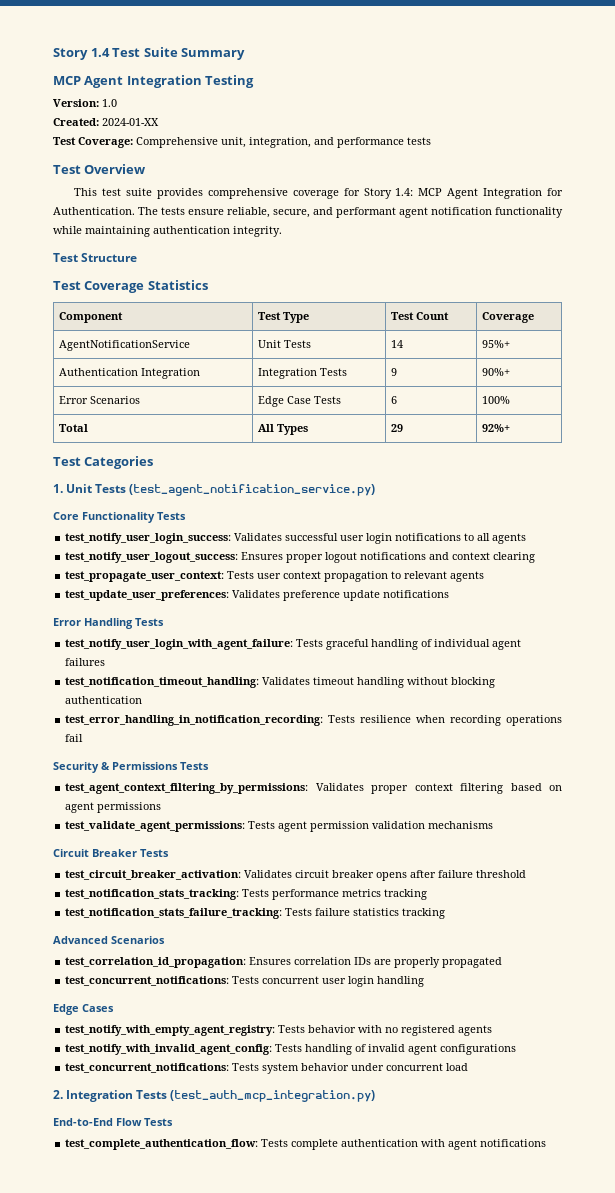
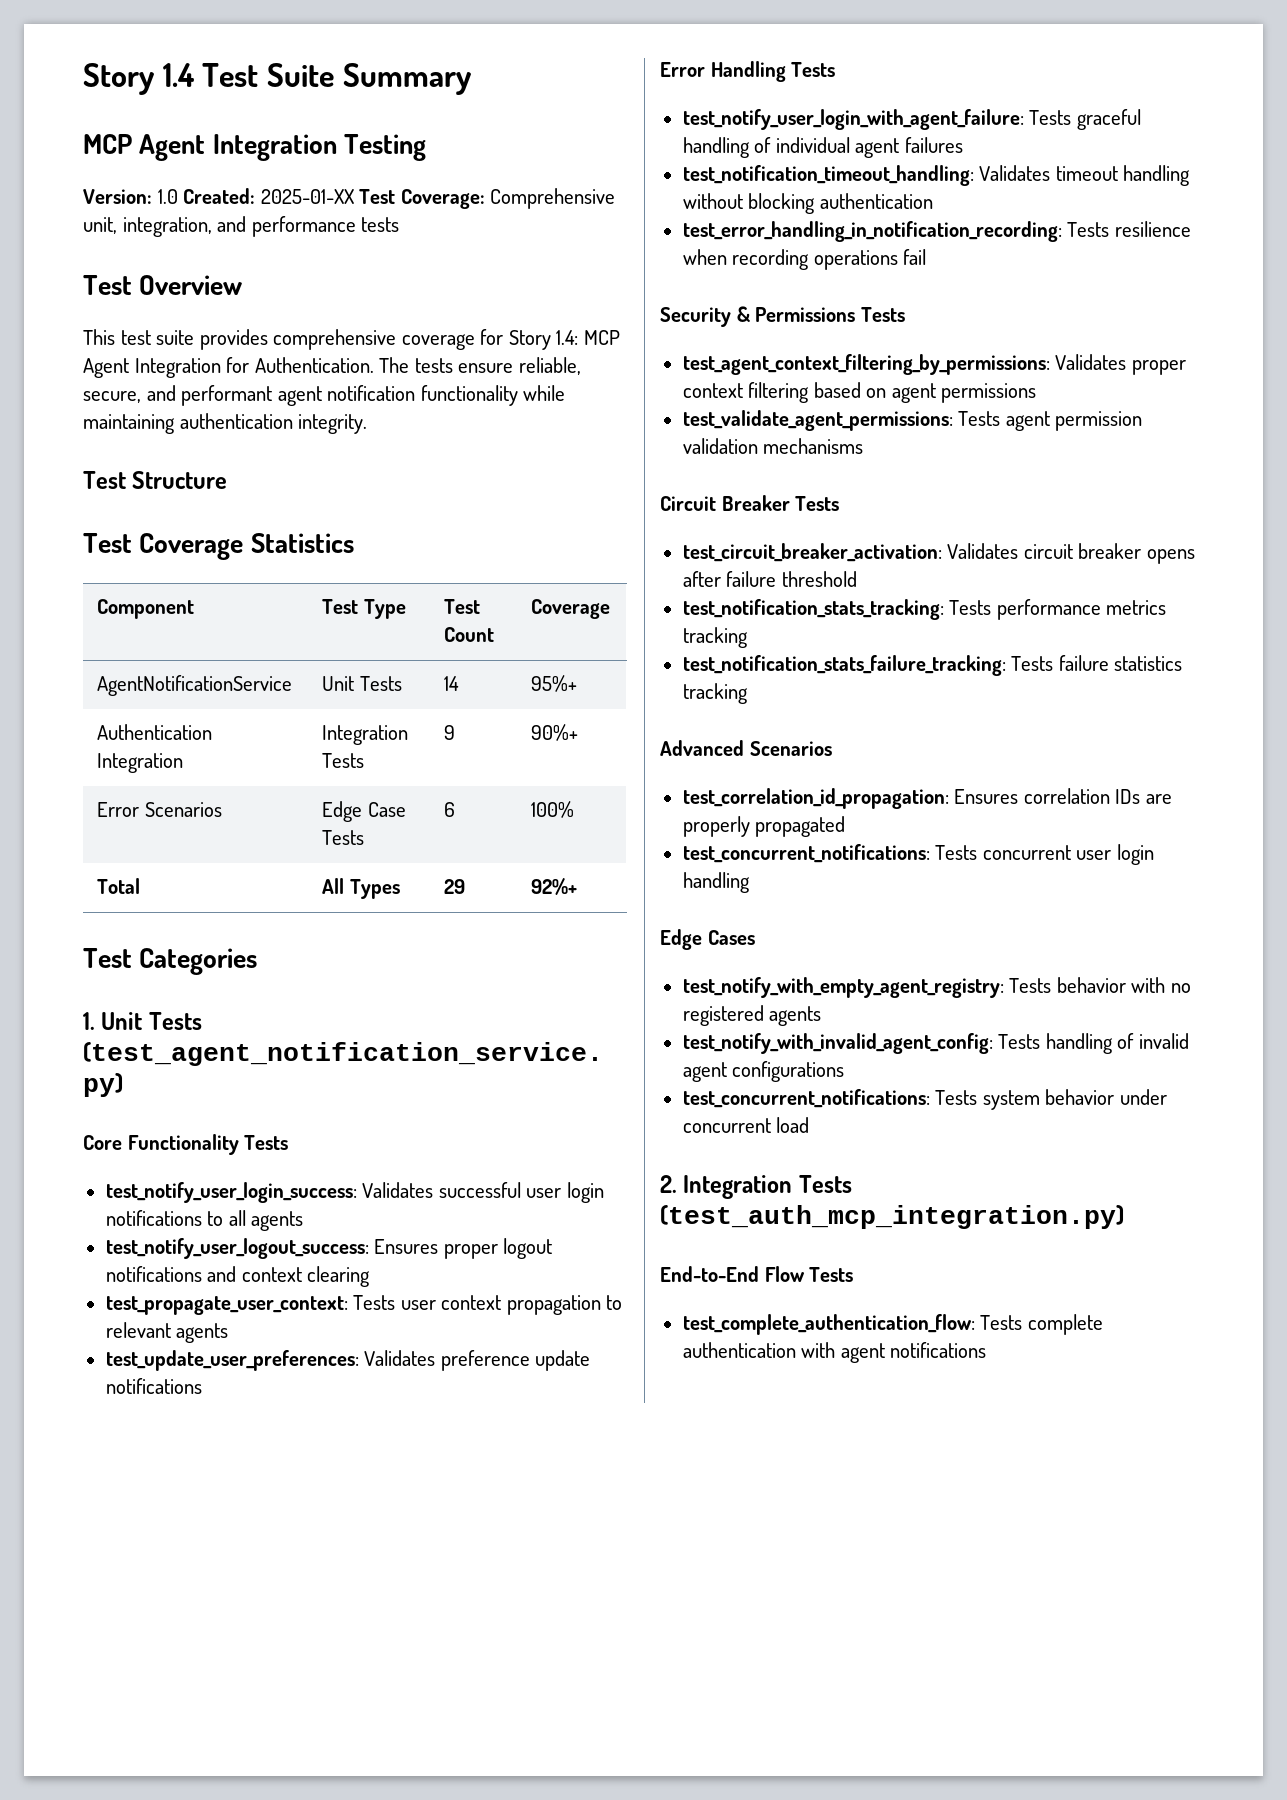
[53,118,159,126] // Created: 2024-01-XX // -> [183,188,354,204] Created: 2025-01-XX

